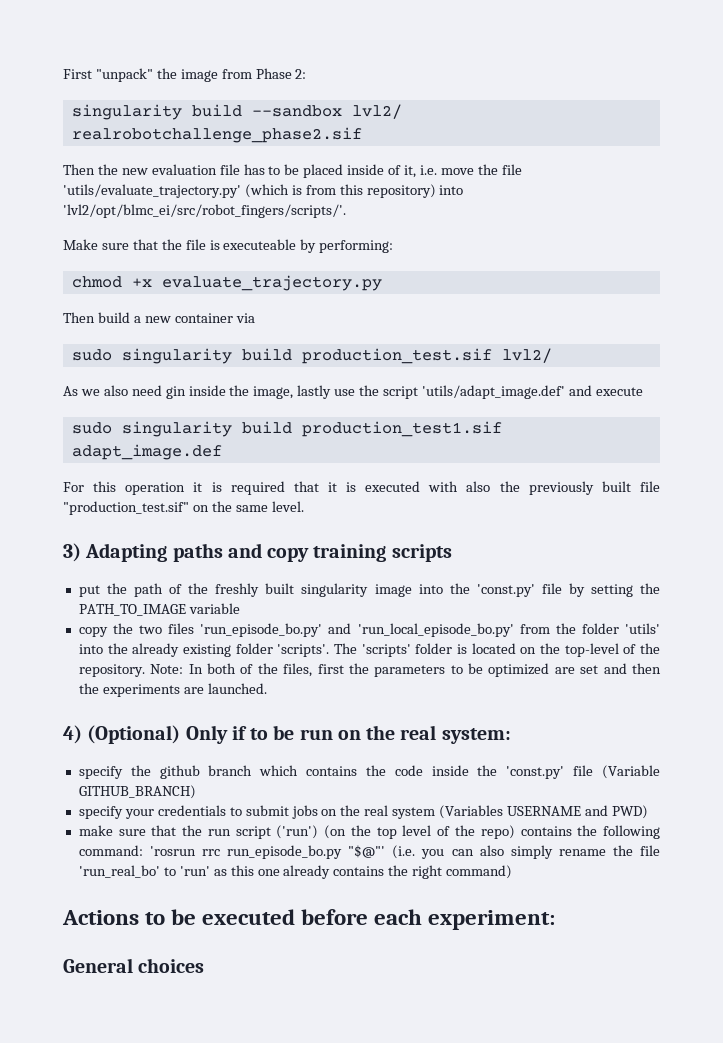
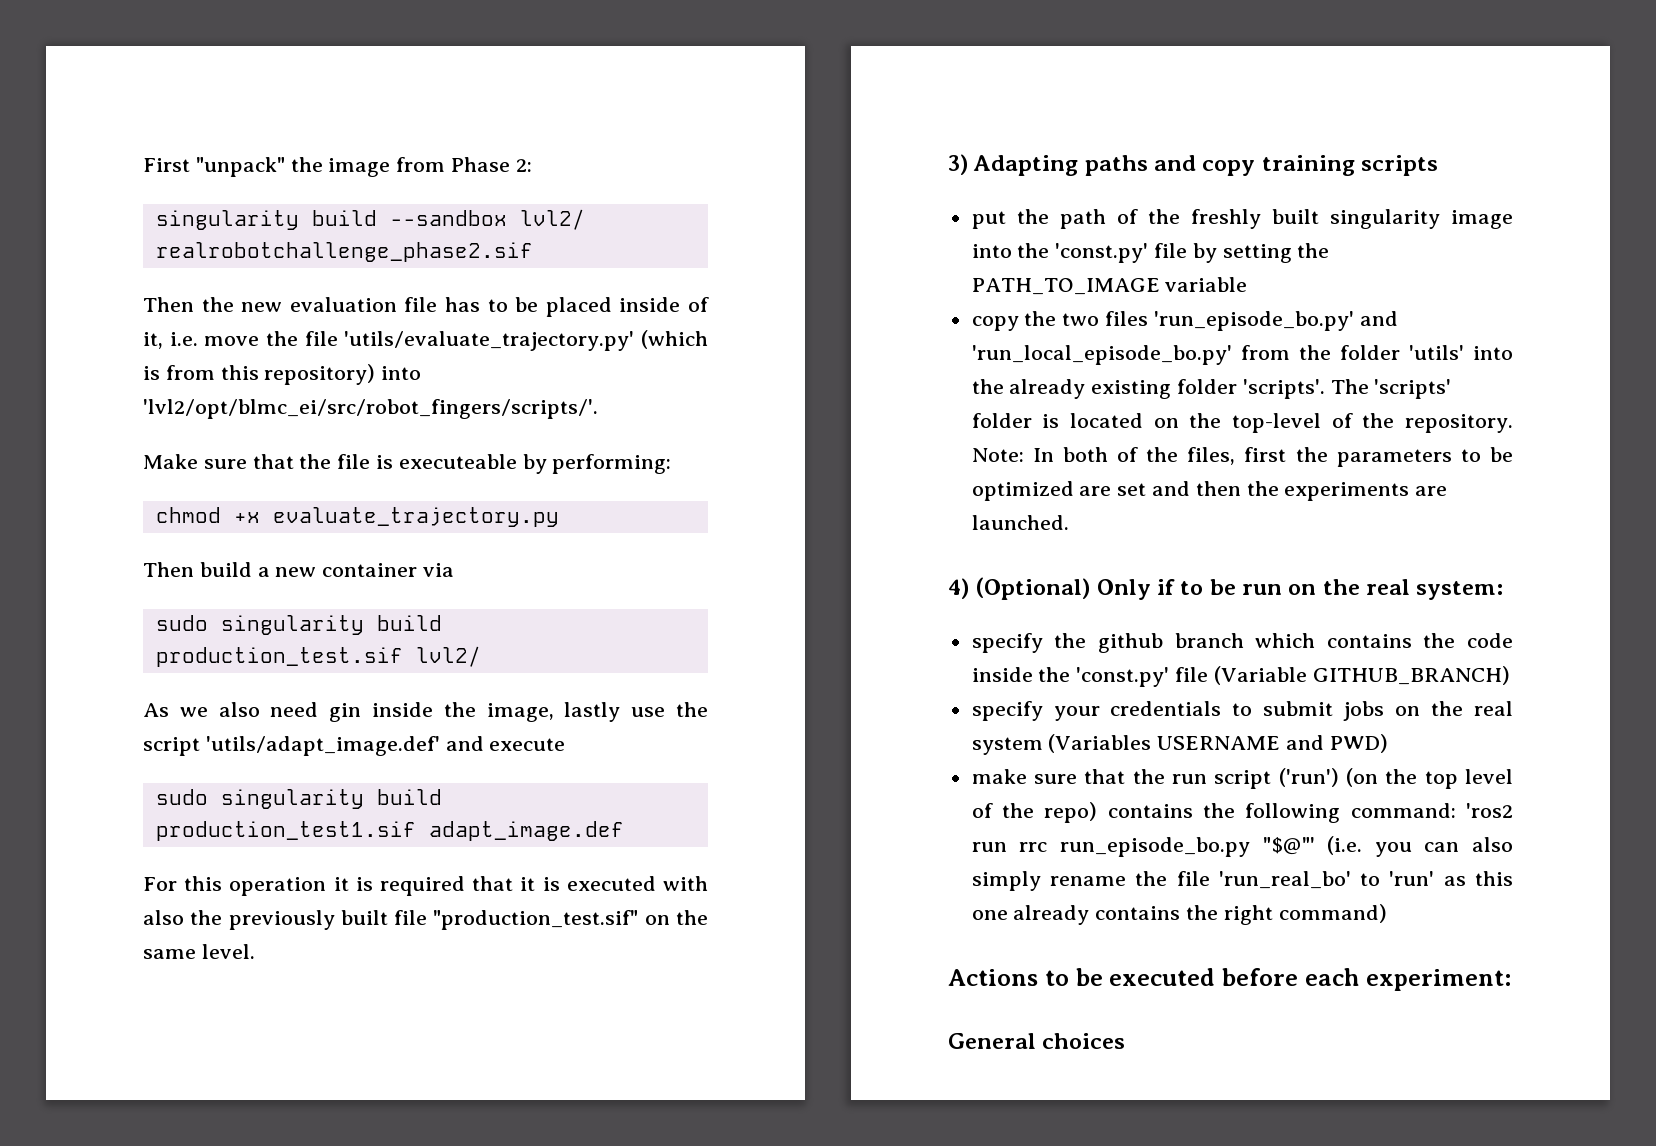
[150,846,197,856] 'rosrun -> [1466,803,1513,818] [971,842,1007,852] 'ros2 run

